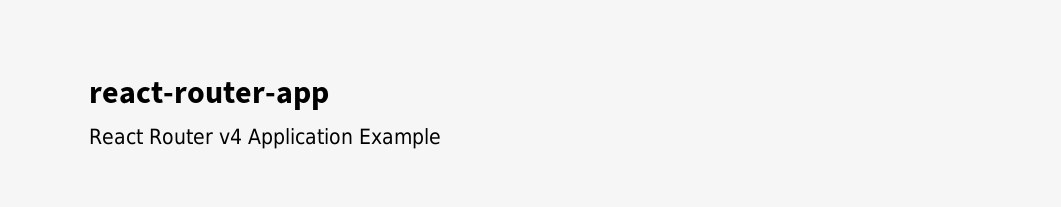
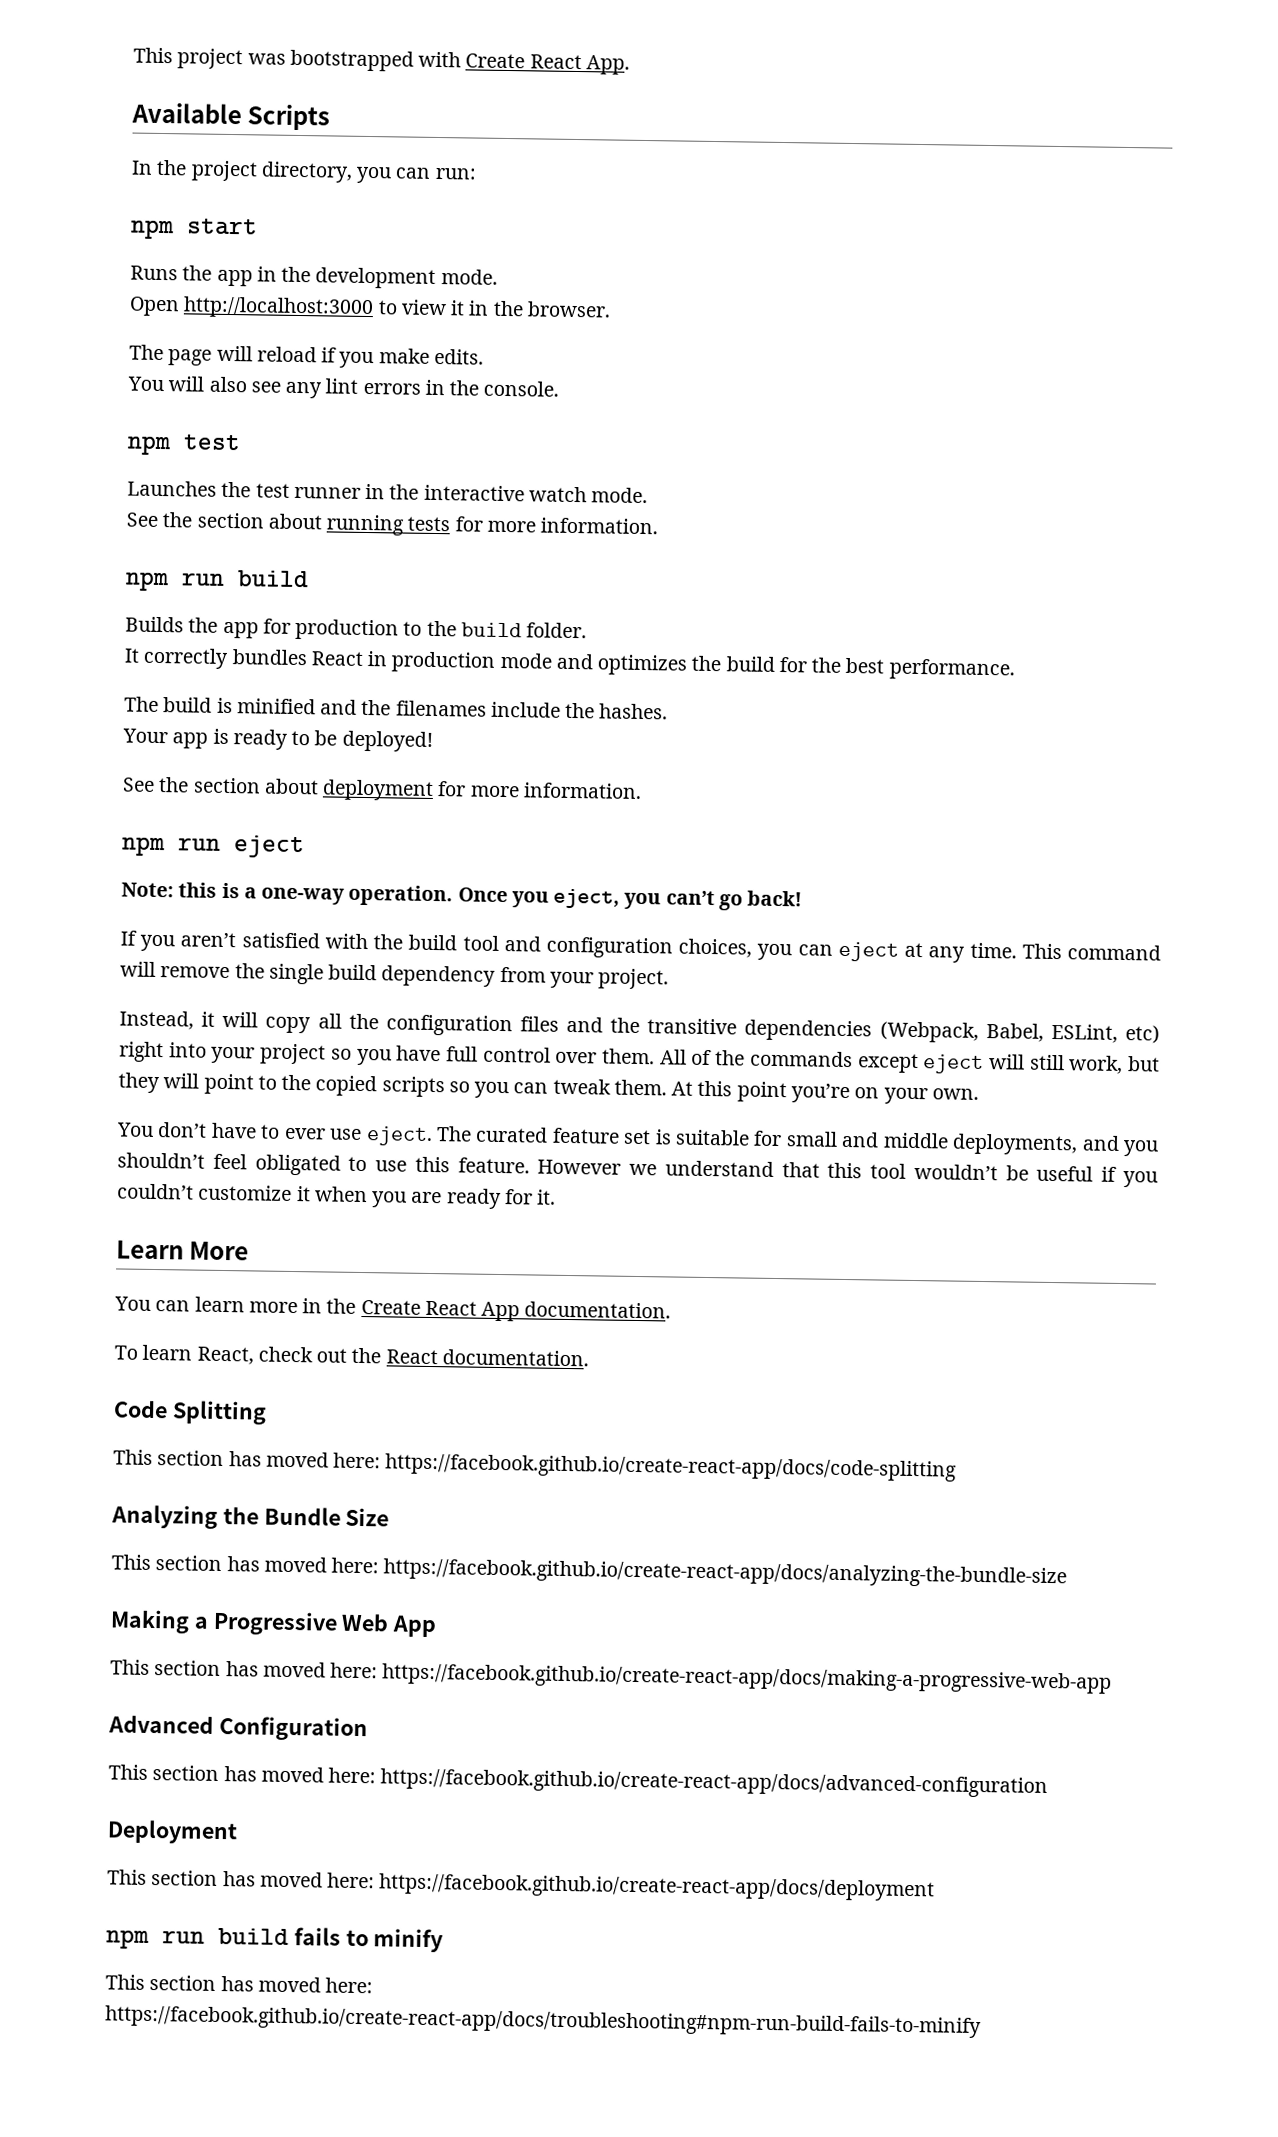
[89,82,329,110] [89,128,441,149] react-router-app // React Router v4 Application Example -> [133,47,630,75] [131,102,331,131] [131,159,477,184] [130,218,258,240] [130,265,498,289] [129,296,611,320] [129,344,484,369] [127,376,560,399] [127,434,241,456] [127,480,649,504] [126,512,659,536] [125,570,309,592] [125,616,588,641] [124,647,1015,681] [124,696,669,720] [122,728,433,752] [122,777,642,802] [122,835,305,859] [121,882,803,911] [120,930,1161,963] [120,961,670,990] [119,1010,1160,1044] [119,1041,1161,1075] [118,1072,979,1105] [116,1122,1159,1157] [117,1152,1158,1188] [117,1183,557,1210] [116,1240,250,1261] [114,1296,672,1322] [114,1344,589,1367] [113,1400,267,1425] [113,1449,958,1482] [111,1504,390,1529] [111,1554,1068,1589] [110,1609,438,1638] [110,1659,1113,1694] [108,1715,368,1742] [108,1764,1049,1799] [107,1819,238,1845] [107,1869,936,1902] [106,1927,445,1953] [105,1974,374,1994] [105,2005,982,2039] This project was bootstrapped with Create React App. // Available Scripts // In the project directory, you can run: // npm start // Runs the app in the development mode. // Open http://localhost:3000 to view it in the browser. // The page will reload if you make edits. // You will also see any lint errors in the console. // npm test // Launches the test runner in the interactive watch mode. // See the section about running tests for more information. // npm run build // Builds the app for production to the build folder. // It correctly bundles React in production mode and optimizes the build for the best performance. // The build is minified and the filenames include the hashes. // Your app is ready to be deployed! // See the section about deployment for more information. // npm run eject // Note: this is a one-way operation. Once you eject, you can’t go back! // If you aren’t satisfied with the build tool and configuration choices, you can eject at any time. This command will remove the single build dependency from your project. // Instead, it will copy all the configuration files and the transitive dependencies (Webpack, Babel, ESLint, etc) right into your project so you have full control over them. All of the commands except eject will still work, but they will point to the copied scripts so you can tweak them. At this point you’re on your own. // You don’t have to ever use eject. The curated feature set is suitable for small and middle deployments, and you shouldn’t feel obligated to use this feature. However we understand that this tool wouldn’t be useful if you couldn’t customize it when you are ready for it. // Learn More // You can learn more in the Create React App documentation. // To learn React, check out the React documentation. // Code Splitting // This section has moved here: https://facebook.github.io/create-react-app/docs/code-splitting // Analyzing the Bundle Size // This section has moved here: https://facebook.github.io/create-react-app/docs/analyzing-the-bundle-size // Making a Progressive Web App // This section has moved here: https://facebook.github.io/create-react-app/docs/making-a-progressive-web-app // Advanced Configuration // This section has moved here: https://facebook.github.io/create-react-app/docs/advanced-configuration // Deployment // This section has moved here: https://facebook.github.io/create-react-app/docs/deployment // npm run build fails to minify // This section has moved here: https://facebook.github.io/create-react-app/docs/troubleshooting#npm-run-build-fails-to-minify

